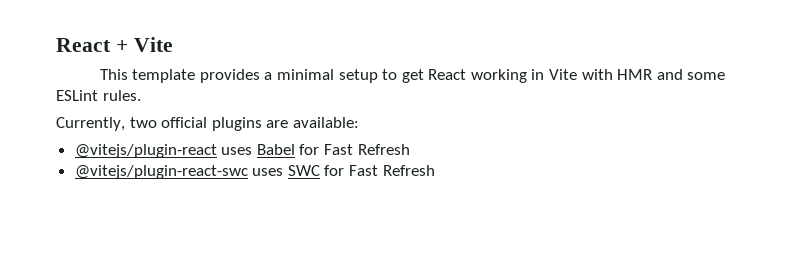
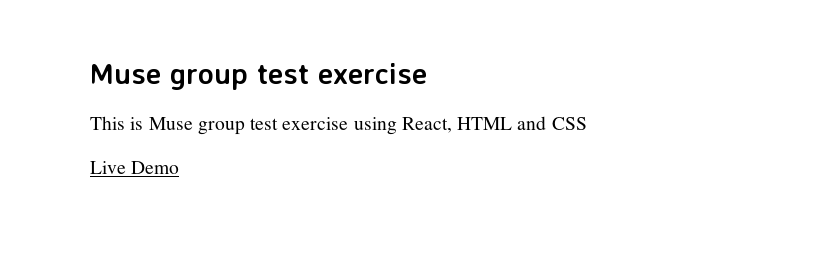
[56,37,173,52] [99,69,726,83] [56,90,141,101] [56,117,359,131] [74,144,410,158] [74,165,435,179] React + Vite // This template provides a minimal setup to get React working in Vite with HMR and some ESLint rules. // Currently, two official plugins are available: // @vitejs/plugin-react uses Babel for Fast Refresh // @vitejs/plugin-react-swc uses SWC for Fast Refresh -> [90,63,427,90] [90,116,587,135] [90,161,180,174] Muse group test exercise // This is Muse group test exercise using React, HTML and CSS // Live Demo

